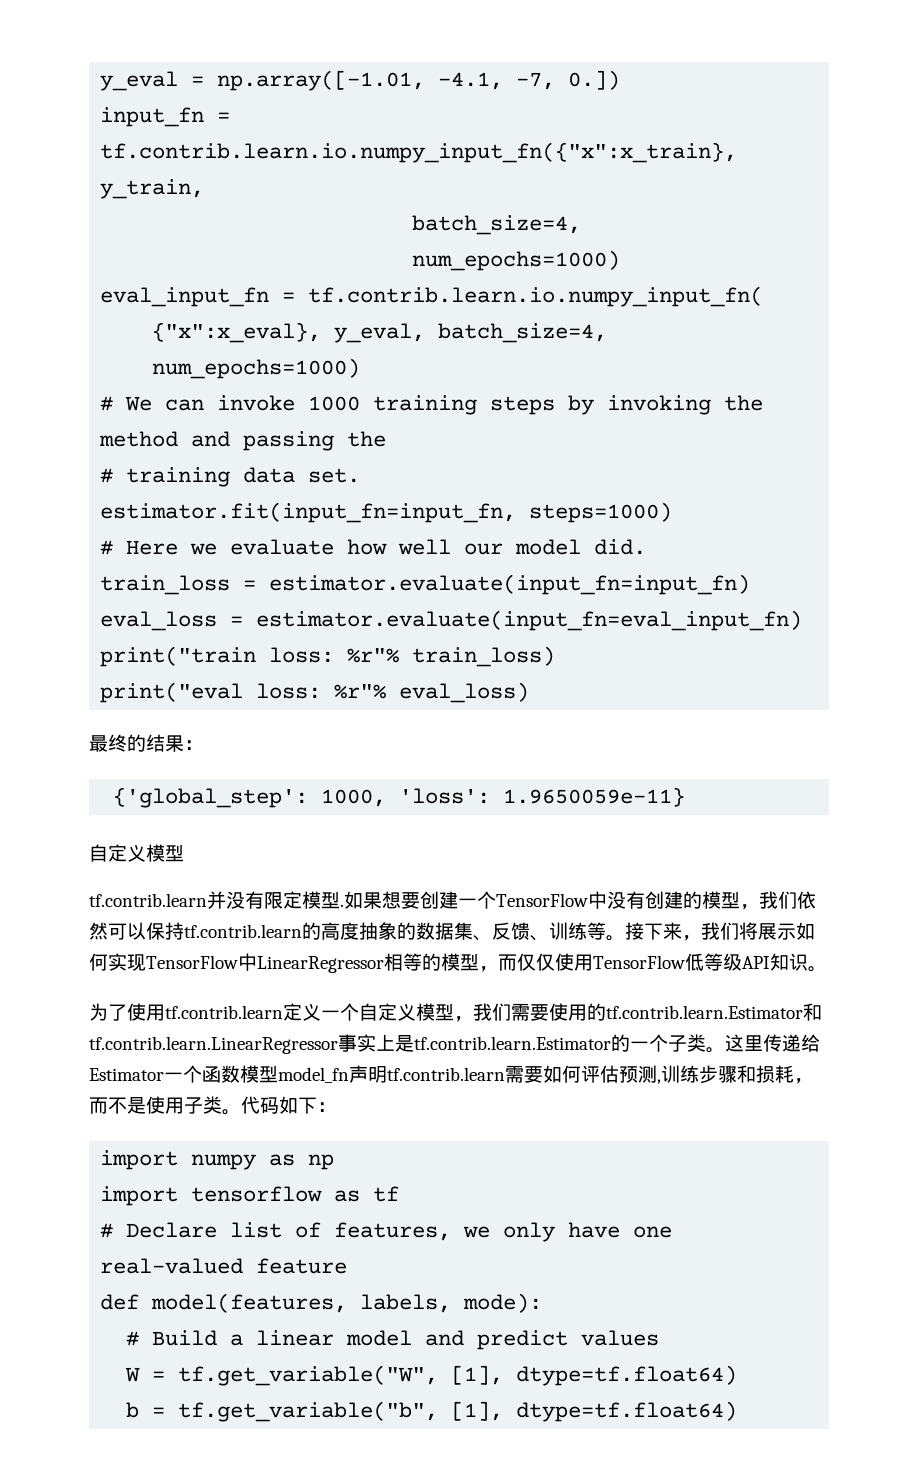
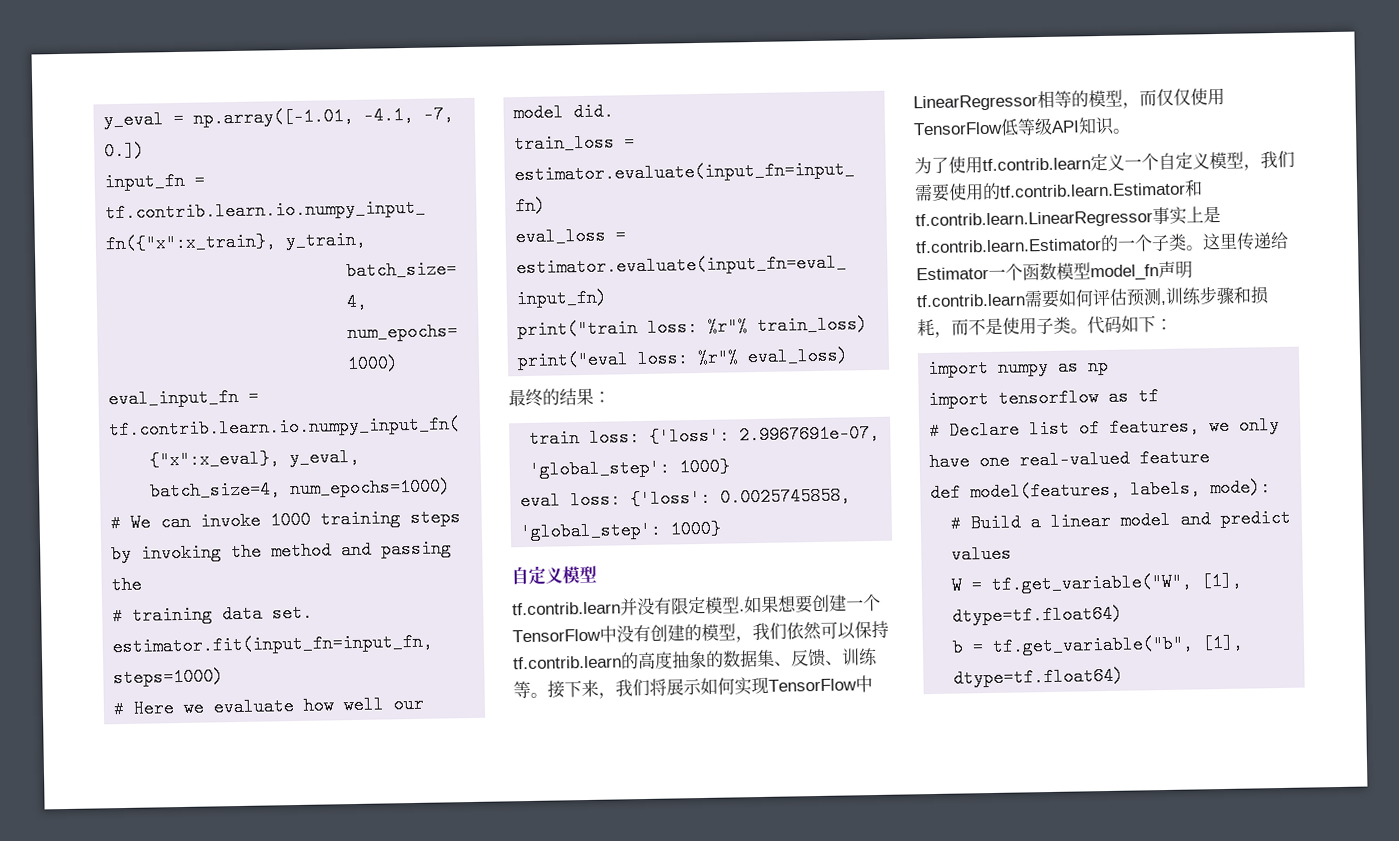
[113,787,686,808] {'global_step': 1000, 'loss': 1.9650059e-11} -> [529,423,881,448] [529,457,731,479] [520,486,852,511] [520,519,723,542] train loss: {'loss': 2.9967691e-07, 'global_step': 1000} // eval loss: {'loss': 0.0025745858, 'global_step': 1000}

